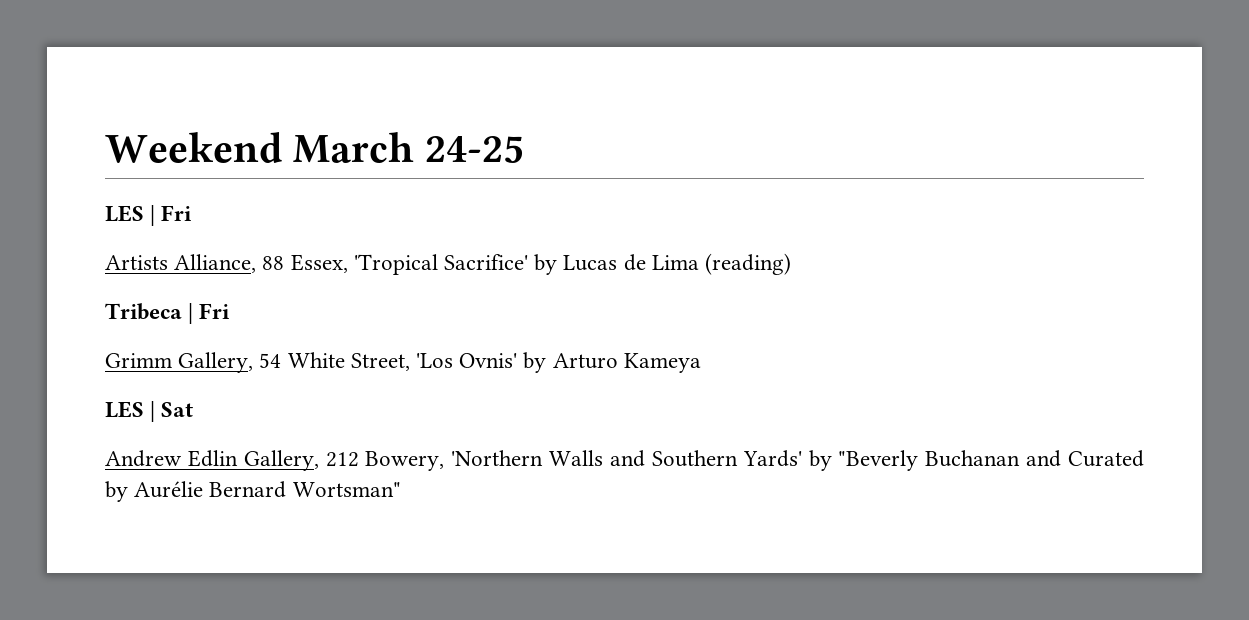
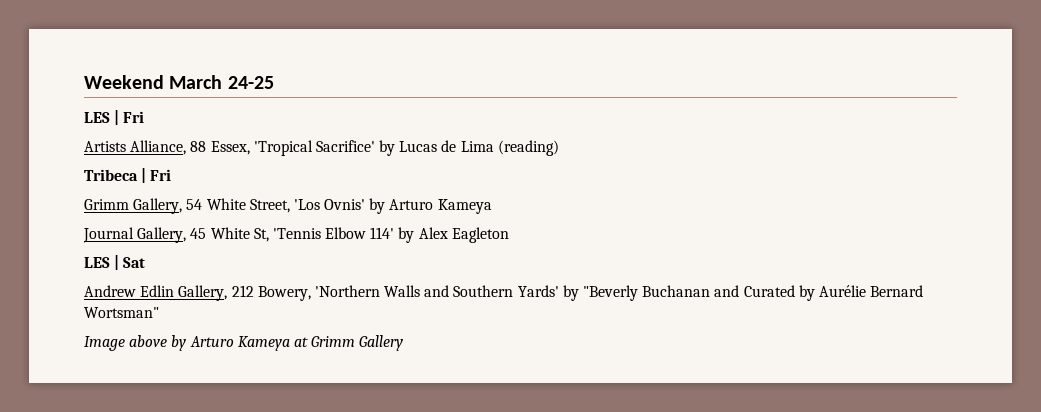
(701, 363) none -> [83,227,509,243] // Journal Gallery, 45 White St, 'Tennis Elbow 114' by Alex Eagleton
(401, 489) none -> [84,335,404,351] // Image above by Arturo Kameya at Grimm Gallery

